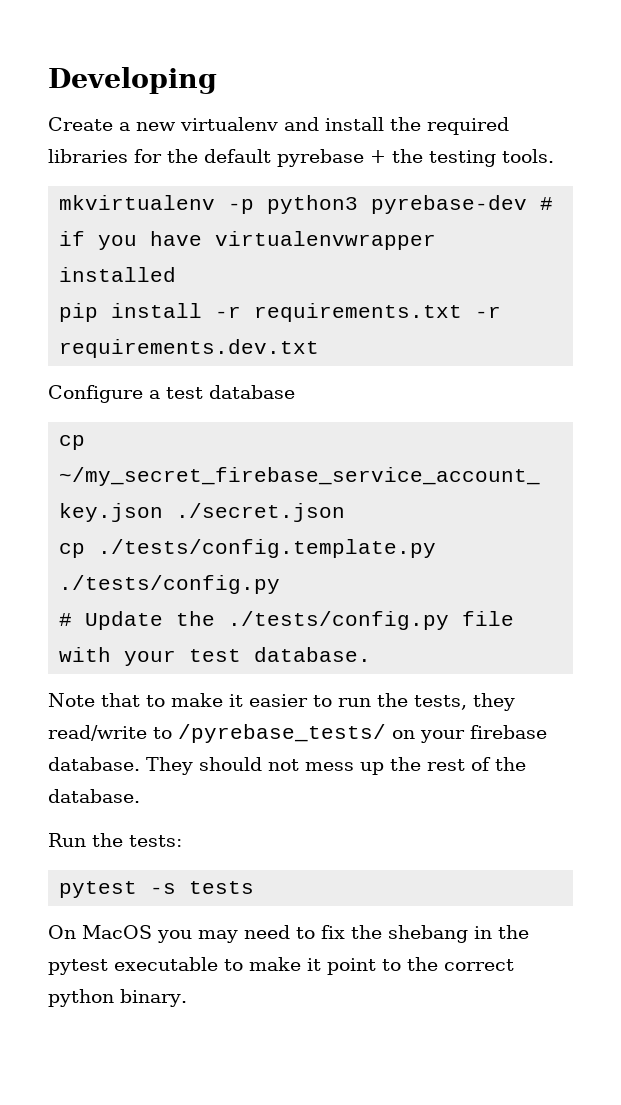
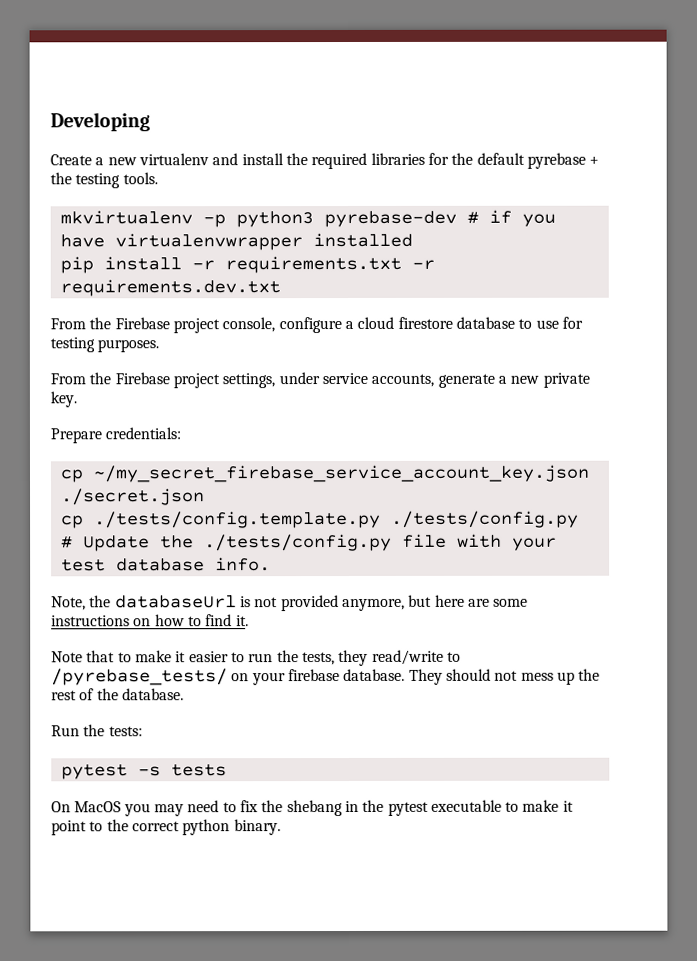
[48,385,295,403] Configure a test database -> [50,316,583,334] [50,337,160,353] [50,372,590,389] [50,391,77,408] [50,427,182,444] From the Firebase project console, configure a cloud firestore database to use for testing purposes. // From the Firebase project settings, under service accounts, generate a new private key. // Prepare credentials:
[254,647,372,662] database. -> [115,557,271,572] [51,594,529,612] [51,614,249,627] database info. // Note, the databaseUrl is not provided anymore, but here are some instructions on how to find it.

